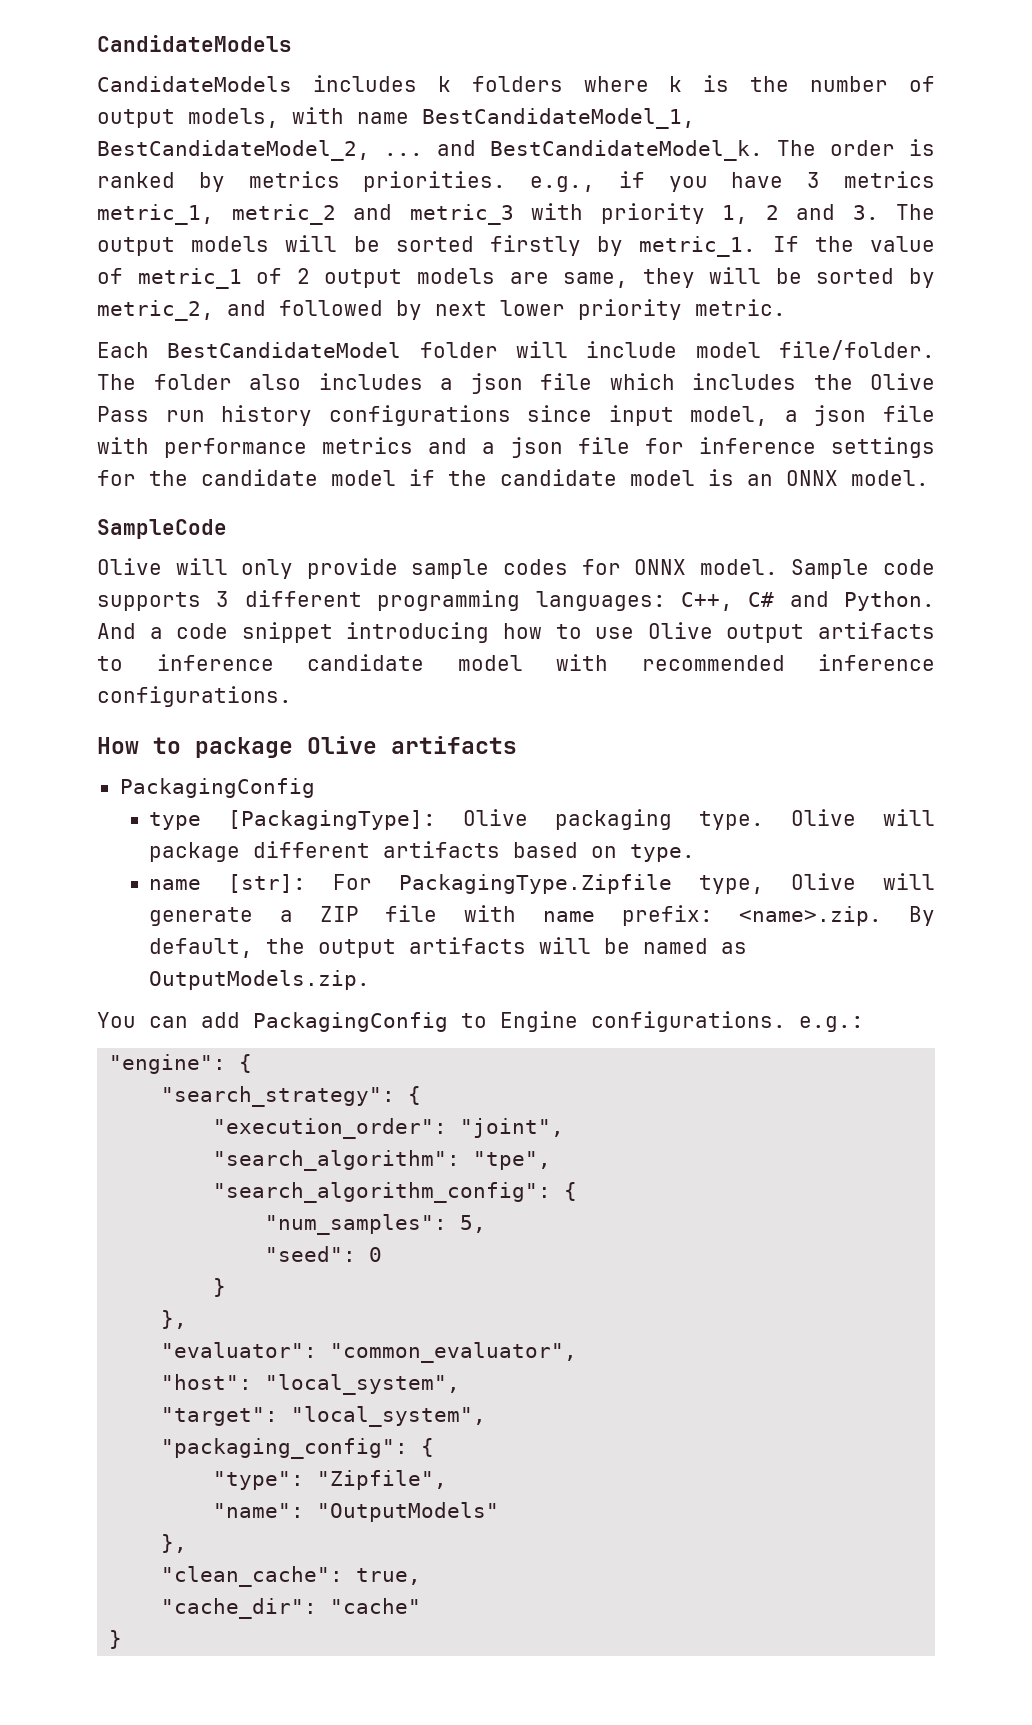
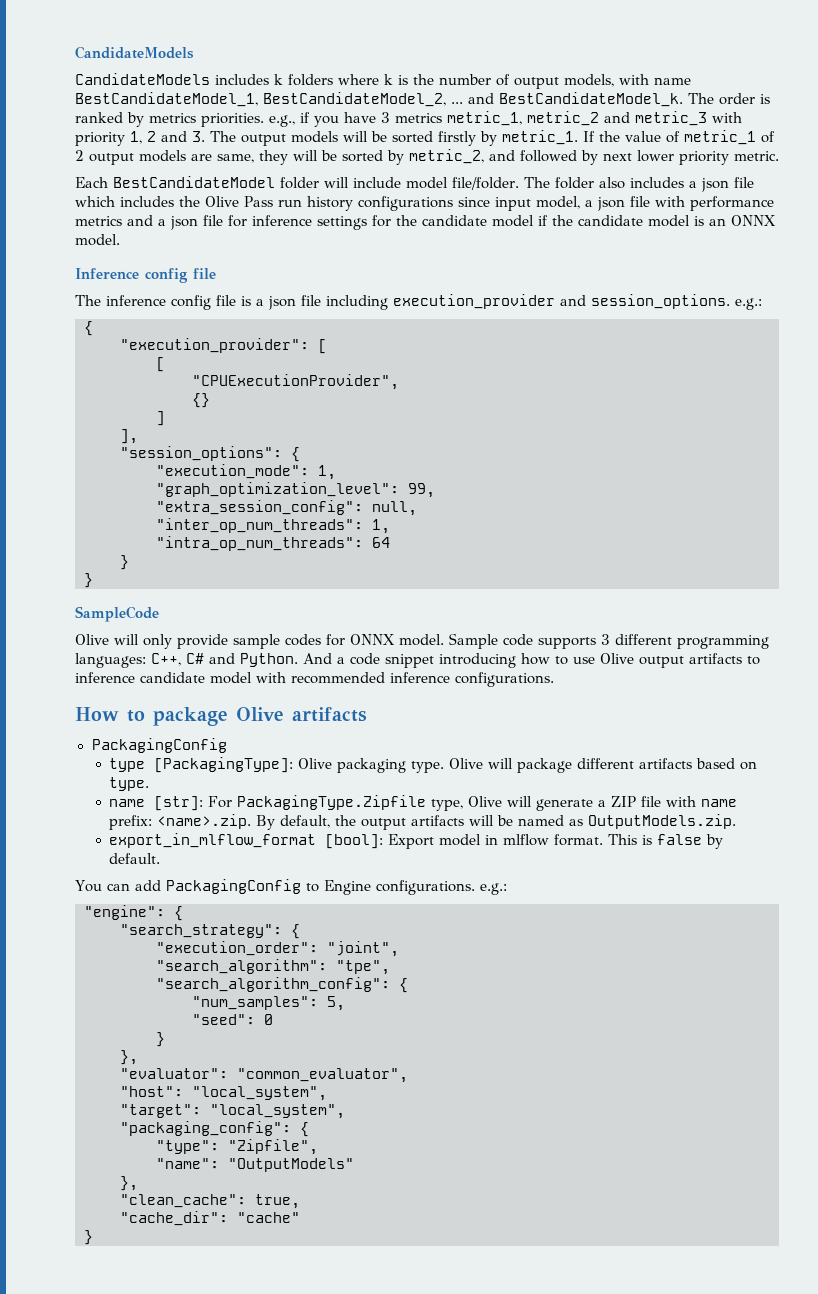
(929, 478) none -> [75,268,216,283] [75,294,762,310] [84,321,93,336] [120,338,327,354] [156,357,165,372] [192,374,399,390] [192,393,210,408] [156,411,165,426] [120,429,138,444] [120,446,300,462] [156,464,336,480] [156,482,435,498] [156,500,417,516] [156,518,390,534] [156,536,390,551] [120,555,129,570] [84,573,93,588] // Inference config file // The inference config file is a json file including execution_provider and session_options. e.g.: // { // "execution_provider": [ // [ // "CPUExecutionProvider", // {} // ] // ], // "session_options": { // "execution_mode": 1, // "graph_optimization_level": 99, // "extra_session_config": null, // "inter_op_num_threads": 1, // "intra_op_num_threads": 64 // } // }
(371, 980) none -> [109,833,724,849] [109,853,161,864] // export_in_mlflow_format [bool]: Export model in mlflow format. This is false by default.

